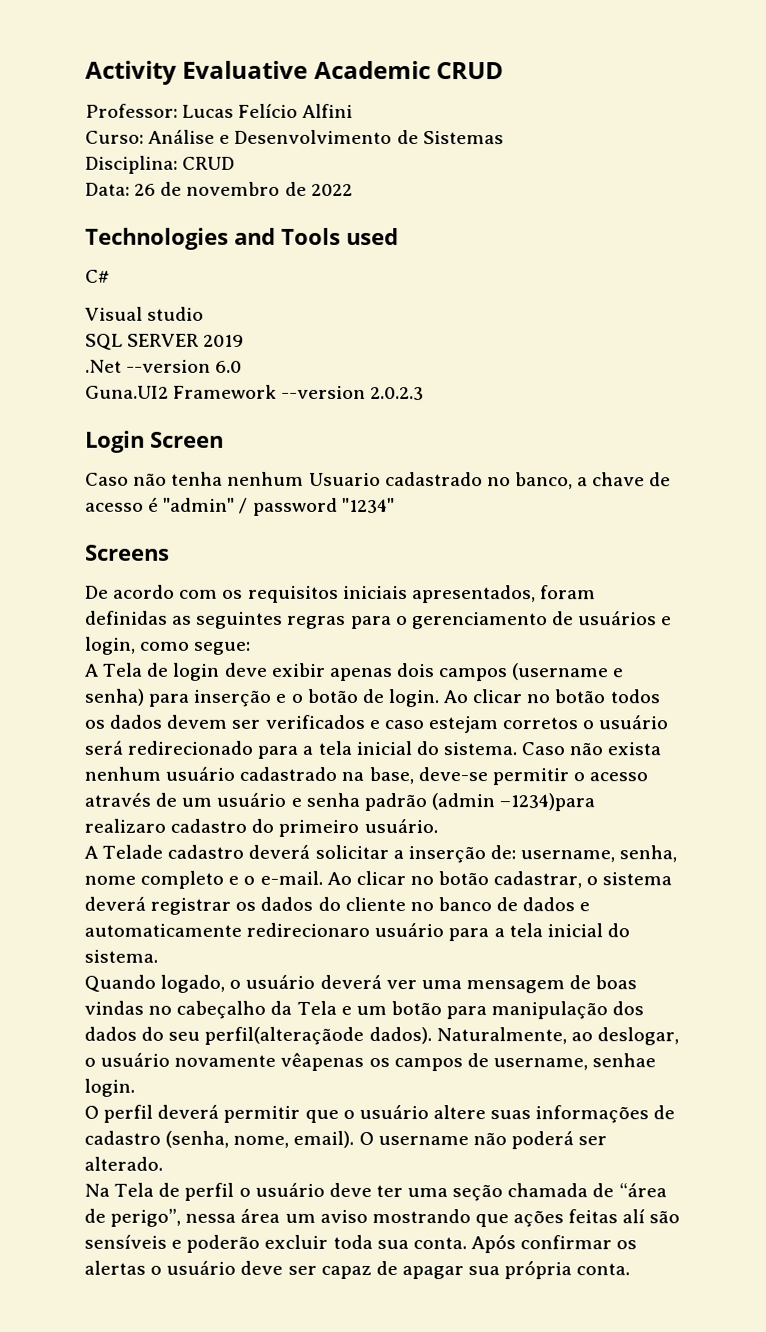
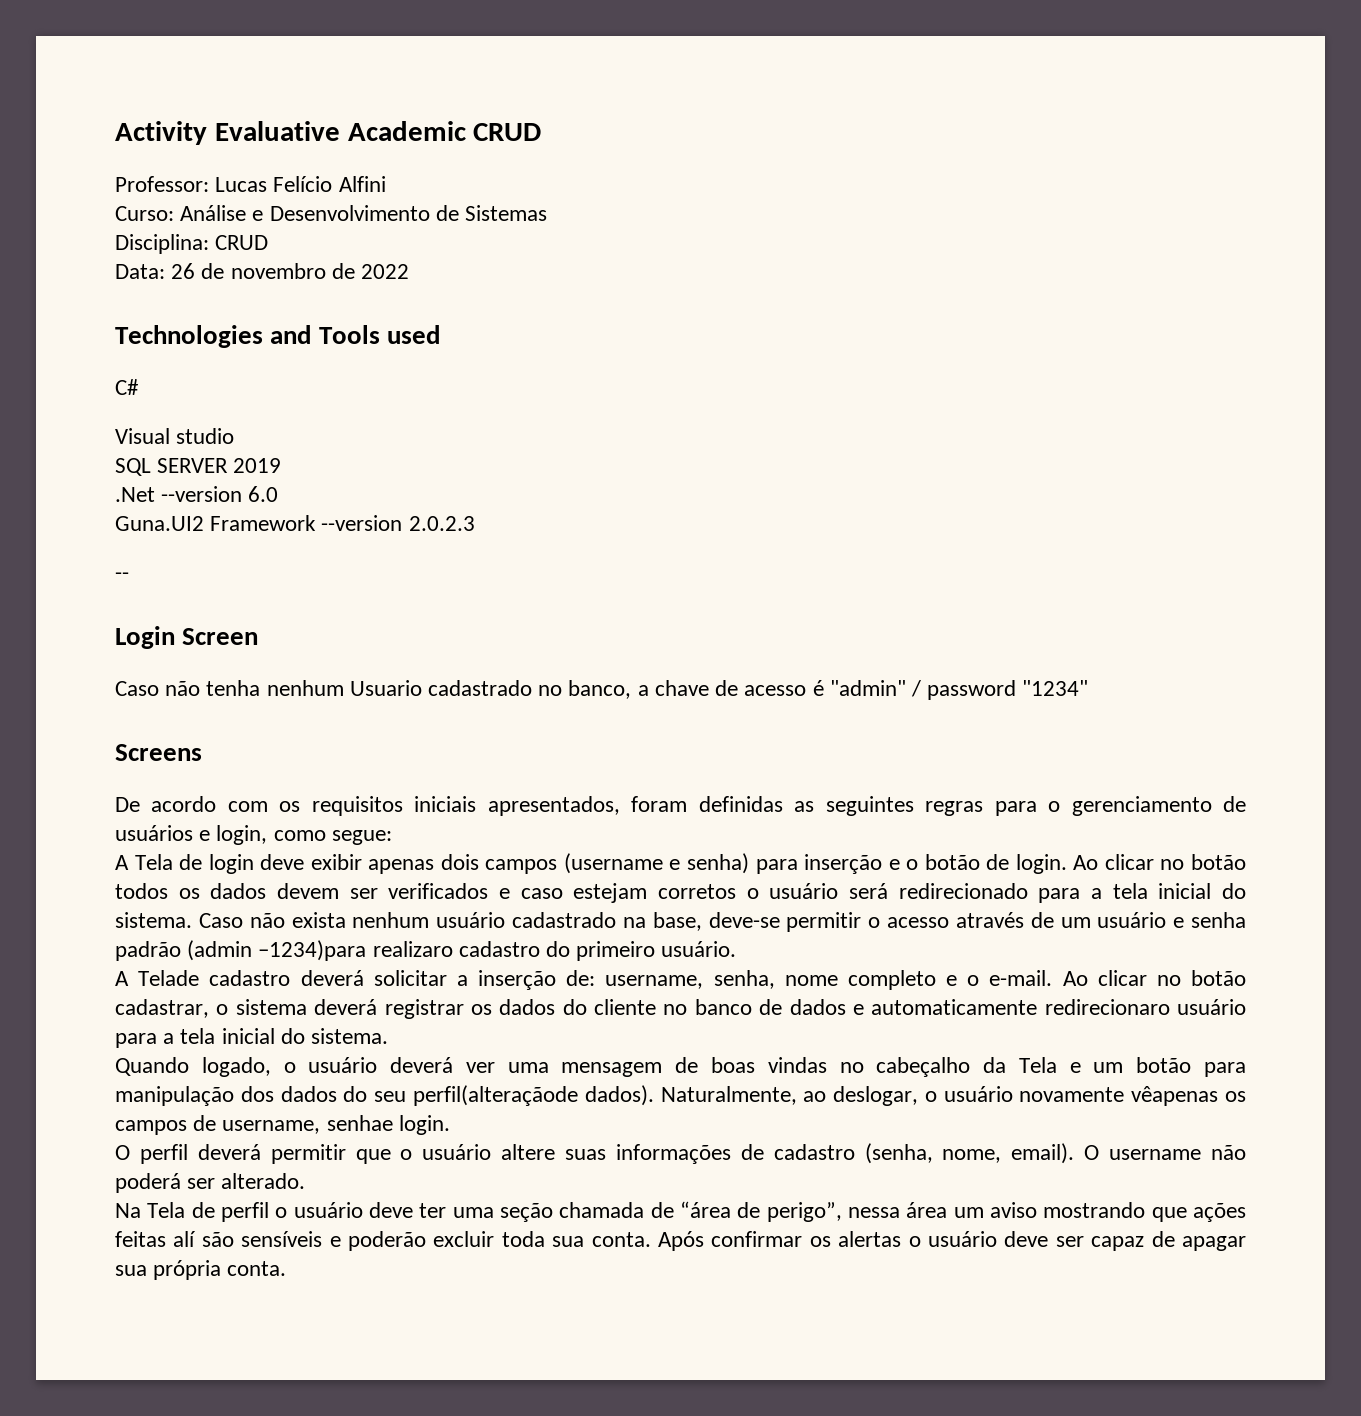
(425, 393) none -> [115,572,129,580] // --

